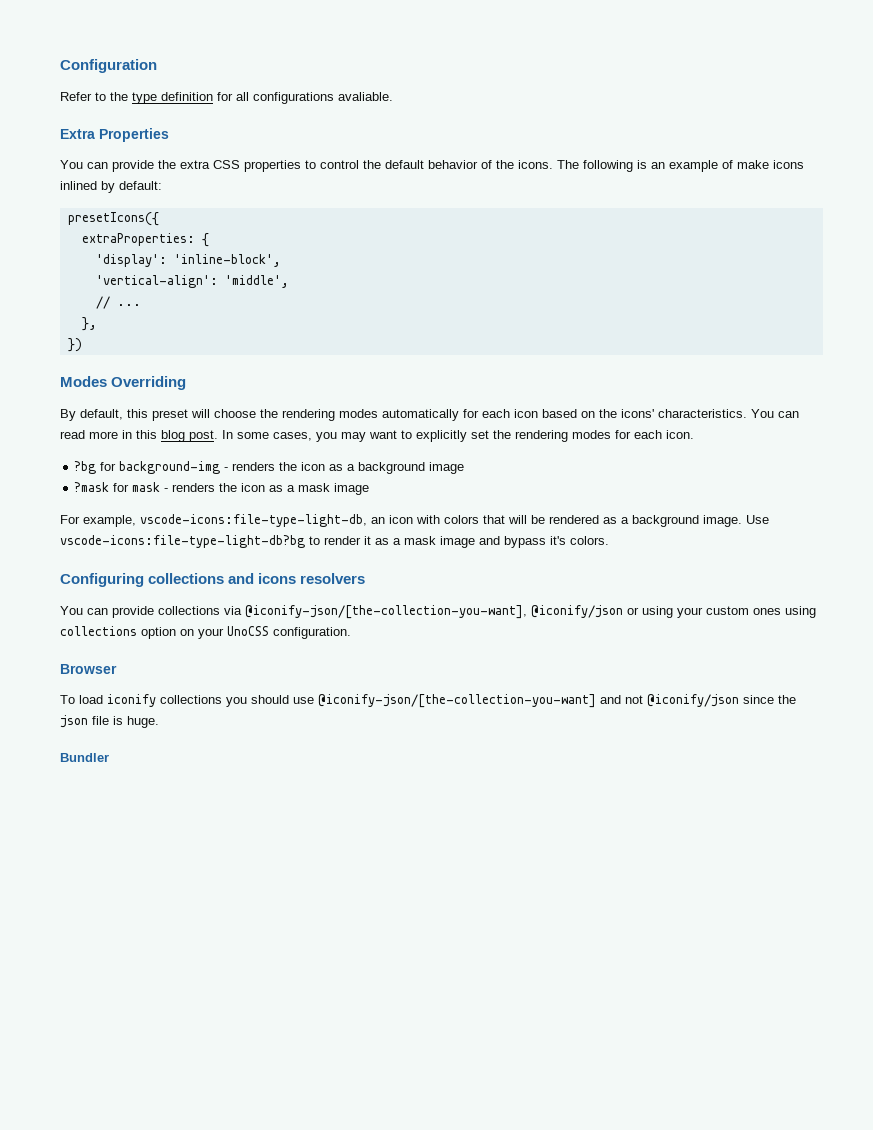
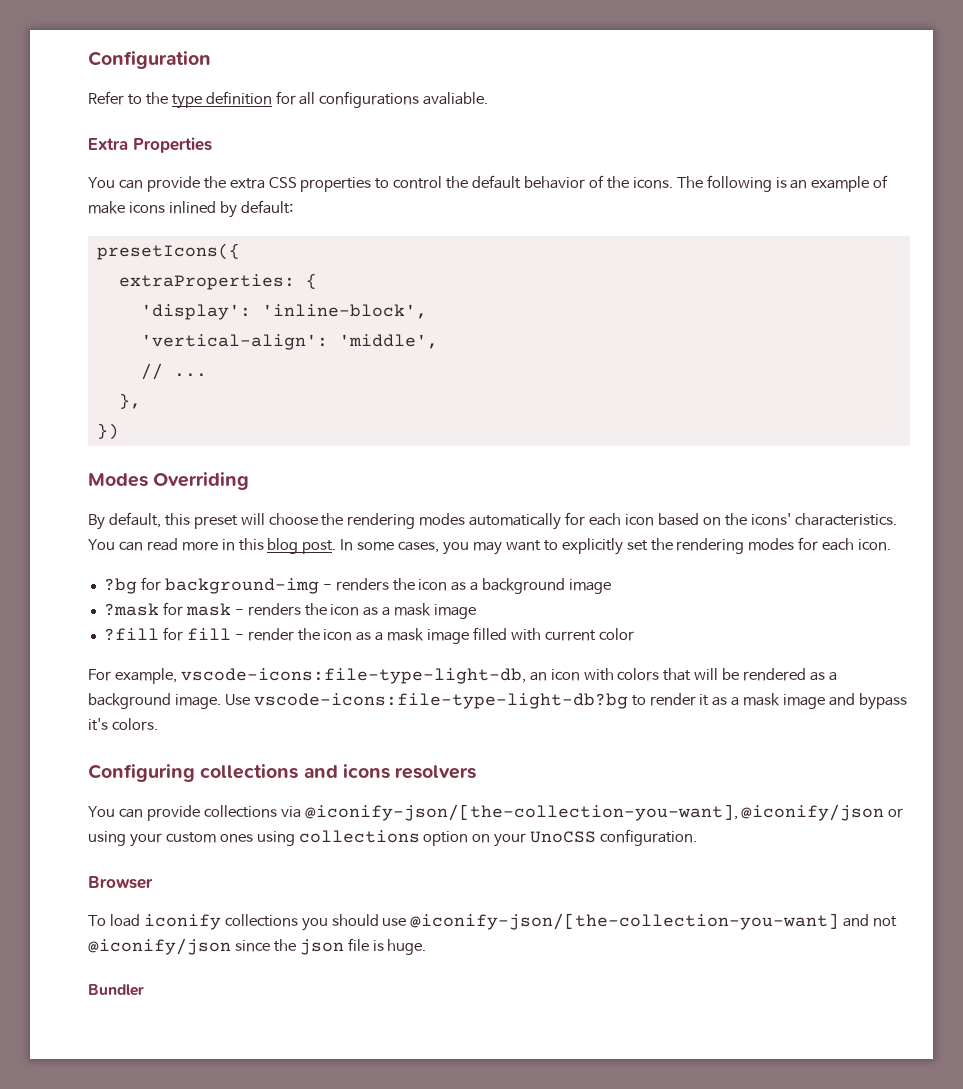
(370, 489) none -> [103,627,634,644] // ?fill for fill - render the icon as a mask image filled with current color

